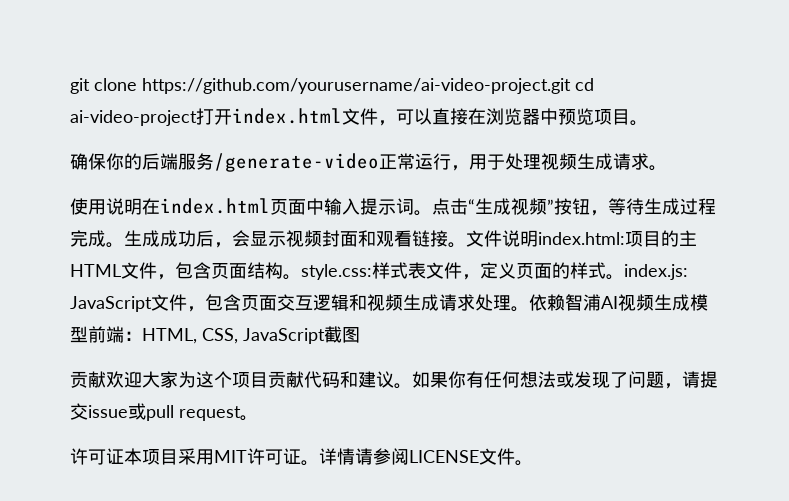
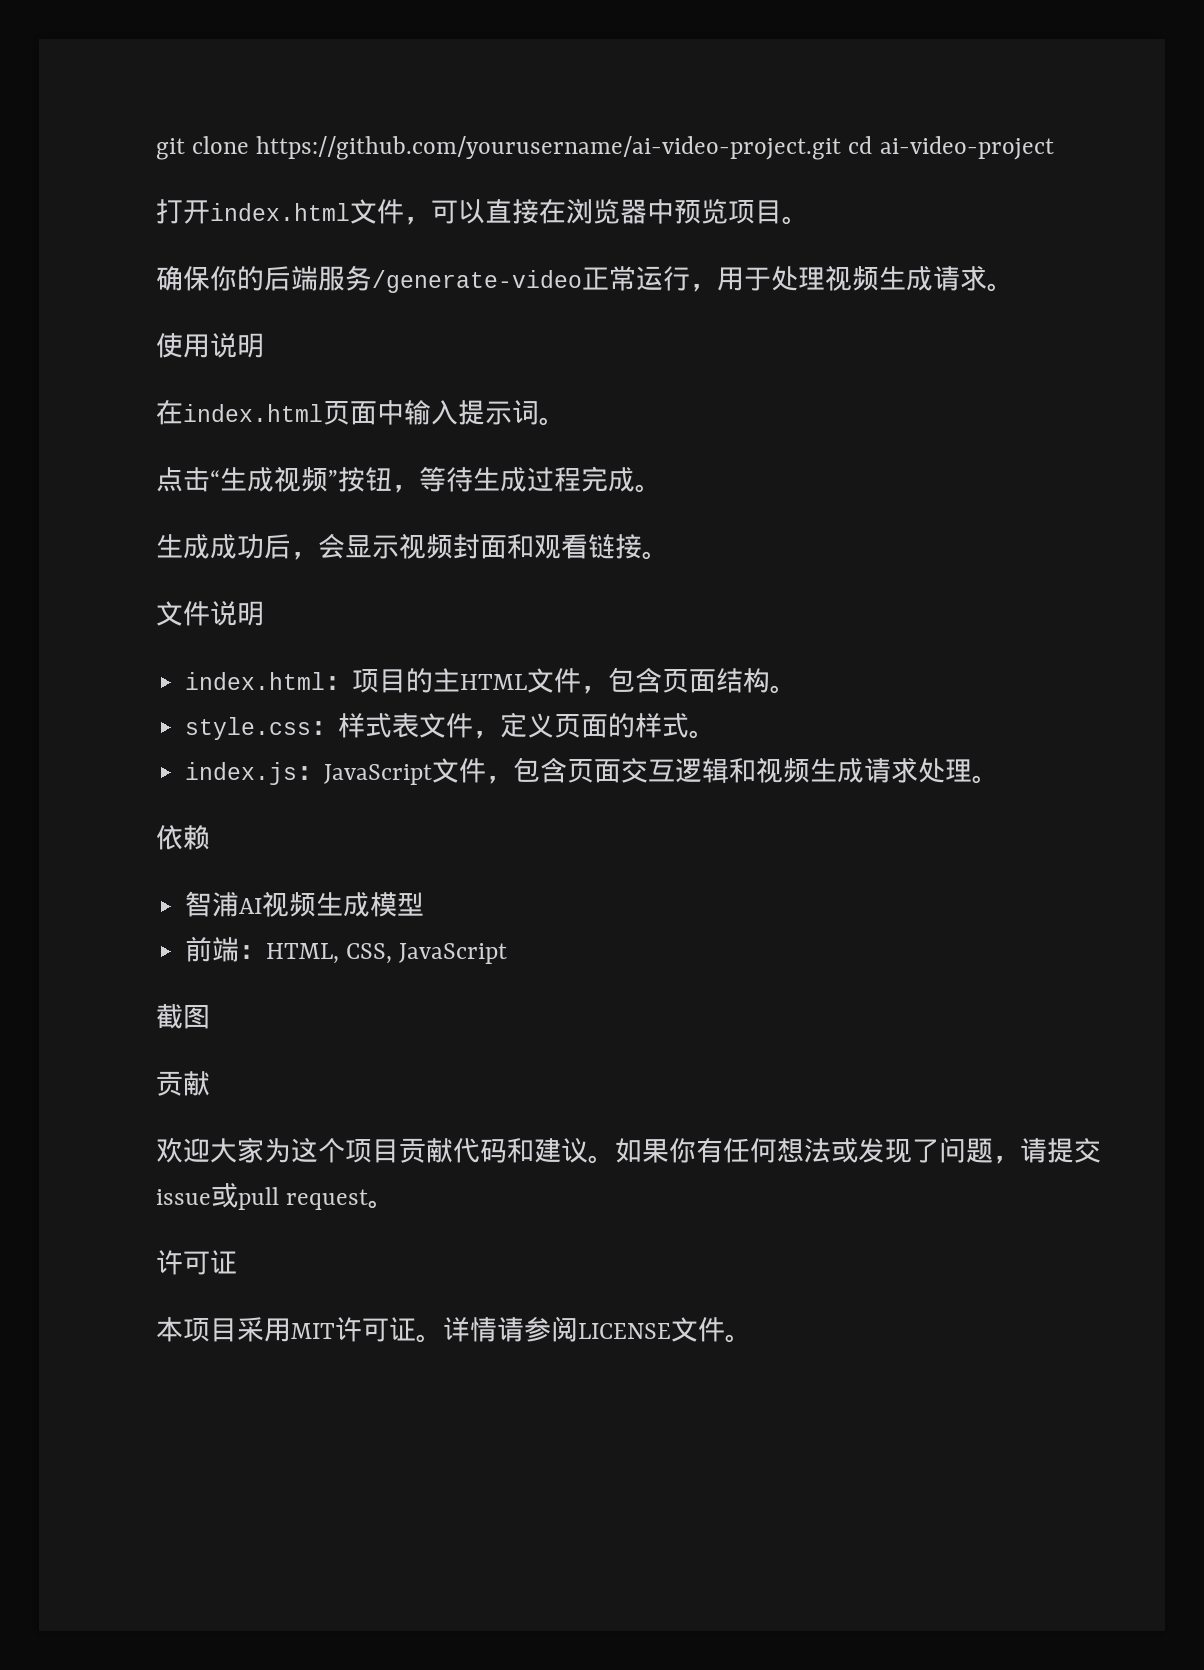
(197, 118) none -> (1054, 148) //
(142, 206) none -> (264, 345) //
(432, 213) none -> (566, 421) //
(124, 245) none -> (662, 488) //
(466, 245) none -> (669, 555) //
[538,232,625,245] index.html: -> [185,672,353,690] // index.html：
[301,264,372,280] style.css: -> [185,717,339,740] // style.css：
[624,264,688,280] index.js: -> [185,762,325,785] // index.js：
(529, 309) none -> (1000, 779) //
(565, 302) none -> (210, 837) //
(88, 334) none -> (425, 904) //
(325, 336) none -> (508, 953) //
(106, 379) none -> (210, 1083) //
(124, 456) none -> (237, 1262) //

